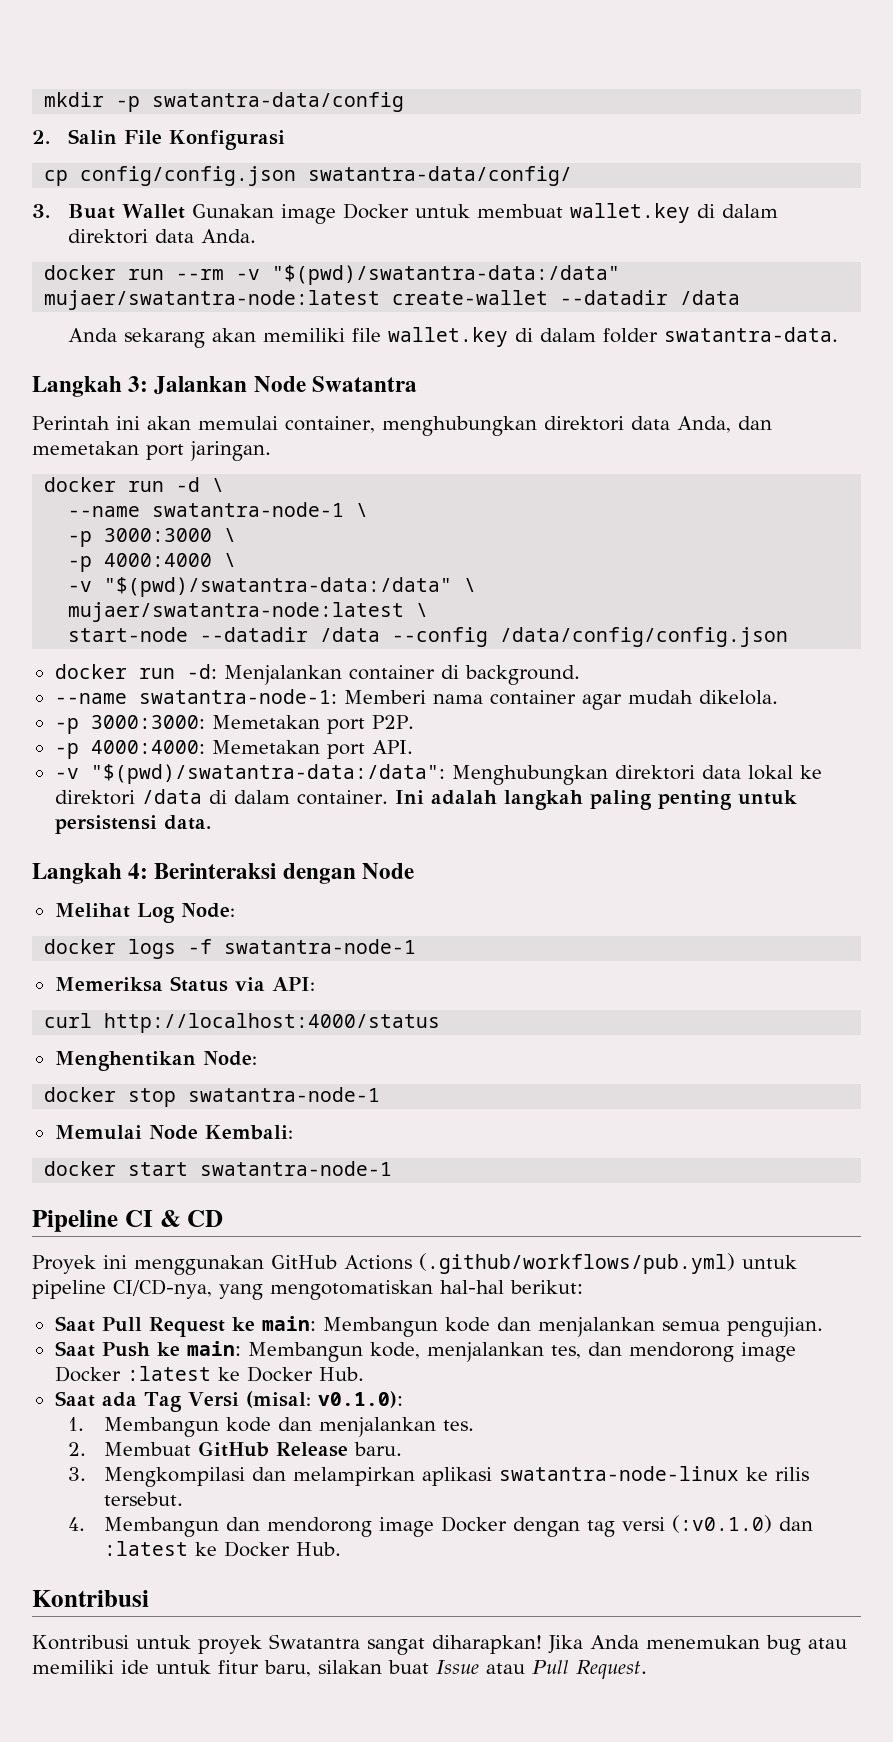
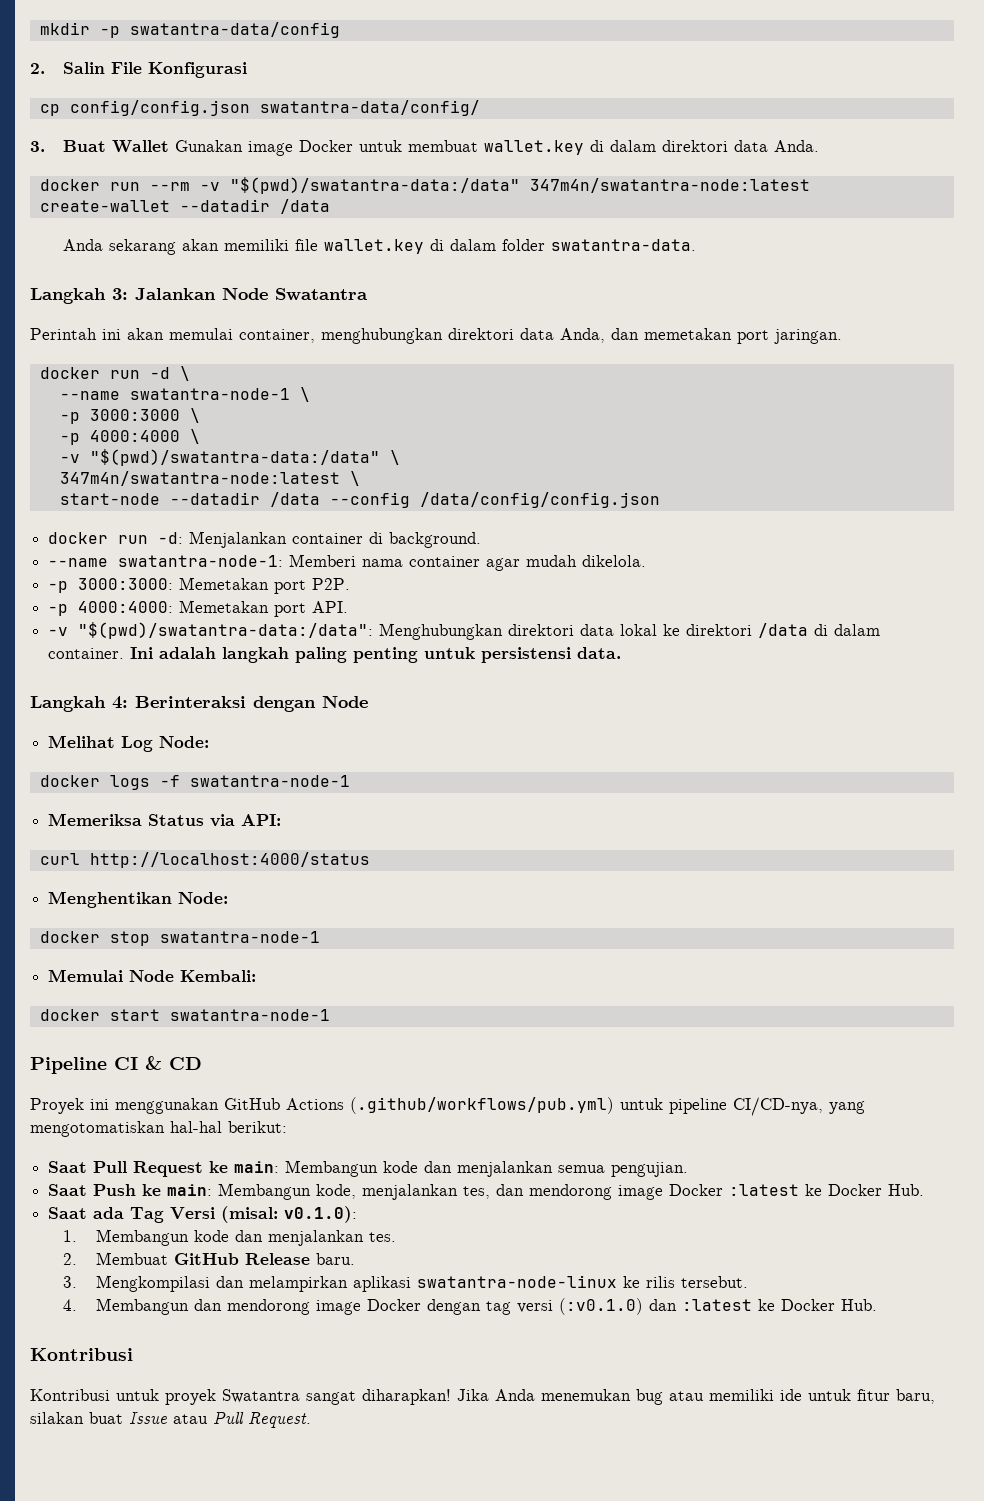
[44,290,381,310] mujaer/swatantra-node:latest -> [529,178,810,193] 347m4n/swatantra-node:latest
[68,602,405,622] mujaer/swatantra-node:latest -> [59,471,340,486] 347m4n/swatantra-node:latest

